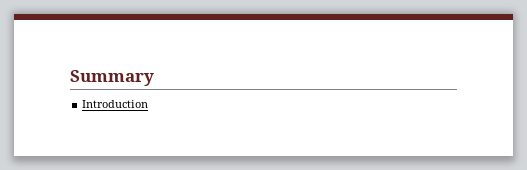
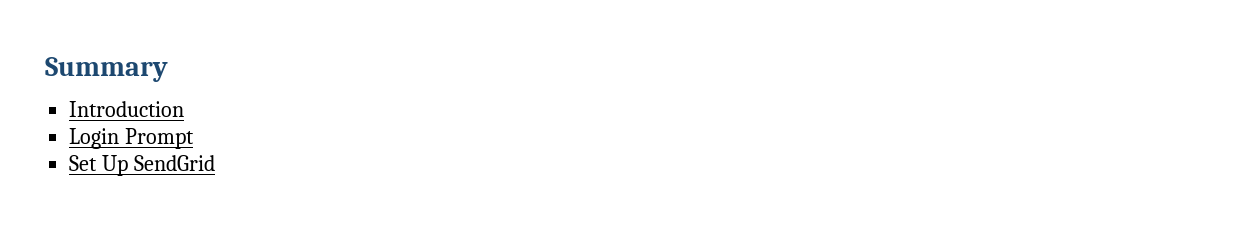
(149, 104) none -> [69,128,195,149] [69,155,216,176] // Login Prompt // Set Up SendGrid

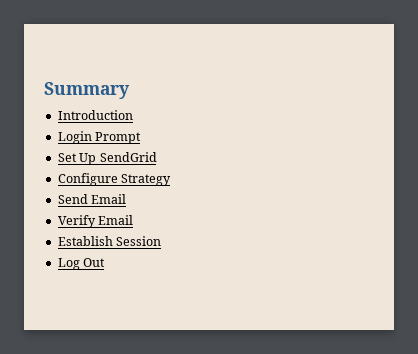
(216, 163) none -> [57,173,172,186] [57,194,127,204] [57,215,134,228] [57,236,162,246] [57,258,106,270] // Configure Strategy // Send Email // Verify Email // Establish Session // Log Out

